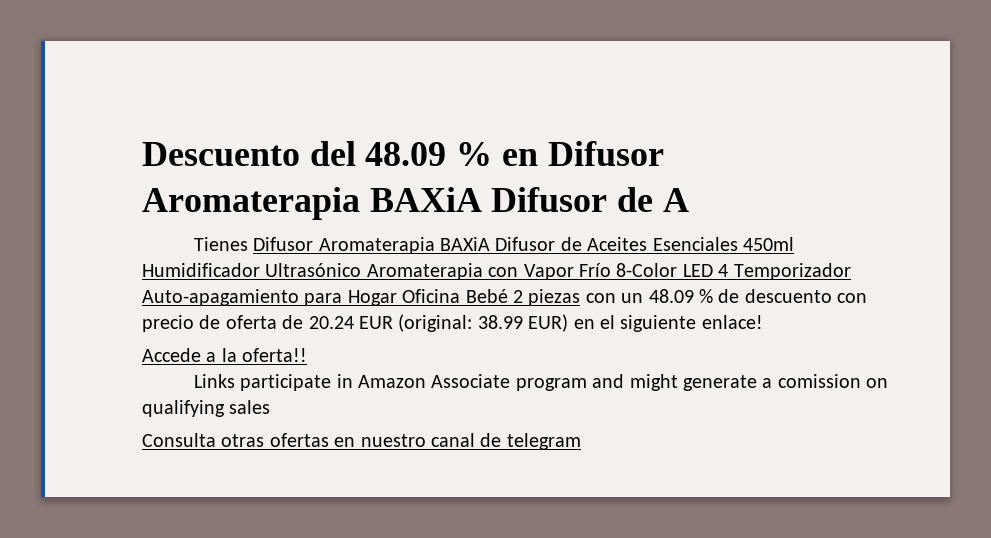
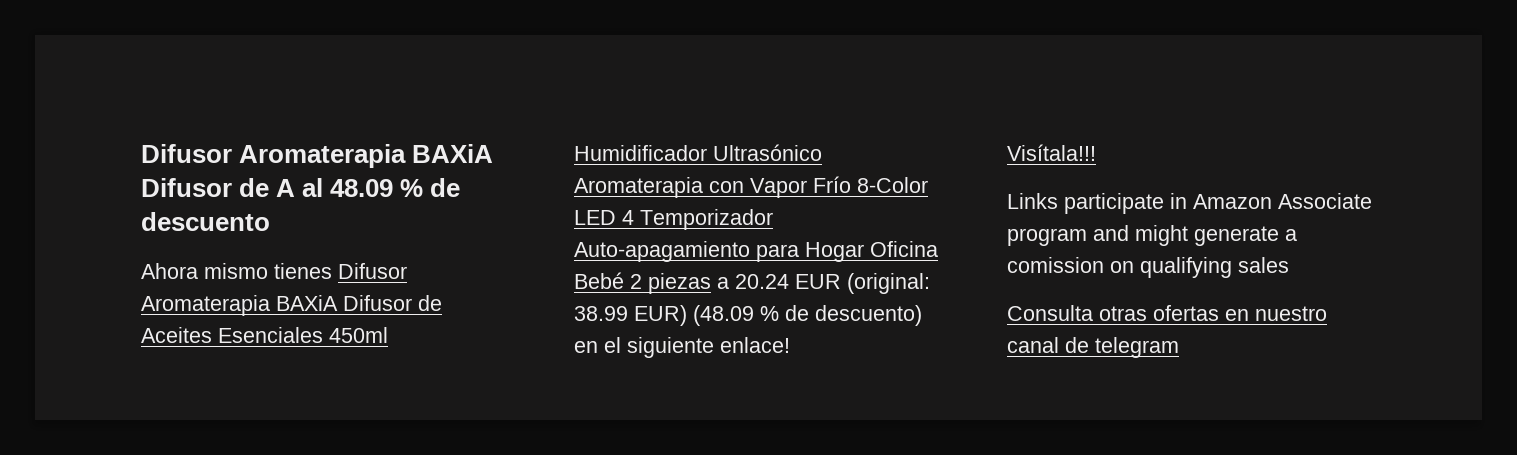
[142,141,538,166] Descuento del 48.09 % en -> (141, 153) none
[193,237,248,251] // Tienes -> [302,178,461,197] [141,212,270,231] [141,263,332,279] al 48.09 % de descuento // Ahora mismo tienes
[585,289,868,303] [142,315,304,332] con un 48.09 % de descuento con precio de oferta de -> [717,277,729,289] a
(569, 323) none -> [693,305,922,326] (48.09 % de descuento)
[142,348,308,362] Accede a la oferta!! -> [1007,144,1096,161] Visítala!!!

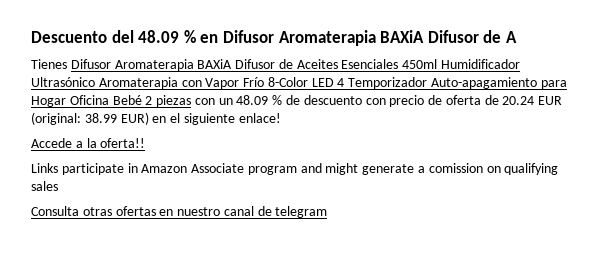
(141, 153) none -> [31,30,219,43] Descuento del 48.09 % en
[302,178,461,197] [141,212,270,231] [141,263,332,279] al 48.09 % de descuento // Ahora mismo tienes -> [31,59,67,69] // Tienes
[717,277,729,289] a -> [194,95,499,107] con un 48.09 % de descuento con precio de oferta de
[693,305,922,326] (48.09 % de descuento) -> (149, 118) none
[1007,144,1096,161] Visítala!!! -> [31,138,146,148] Accede a la oferta!!

